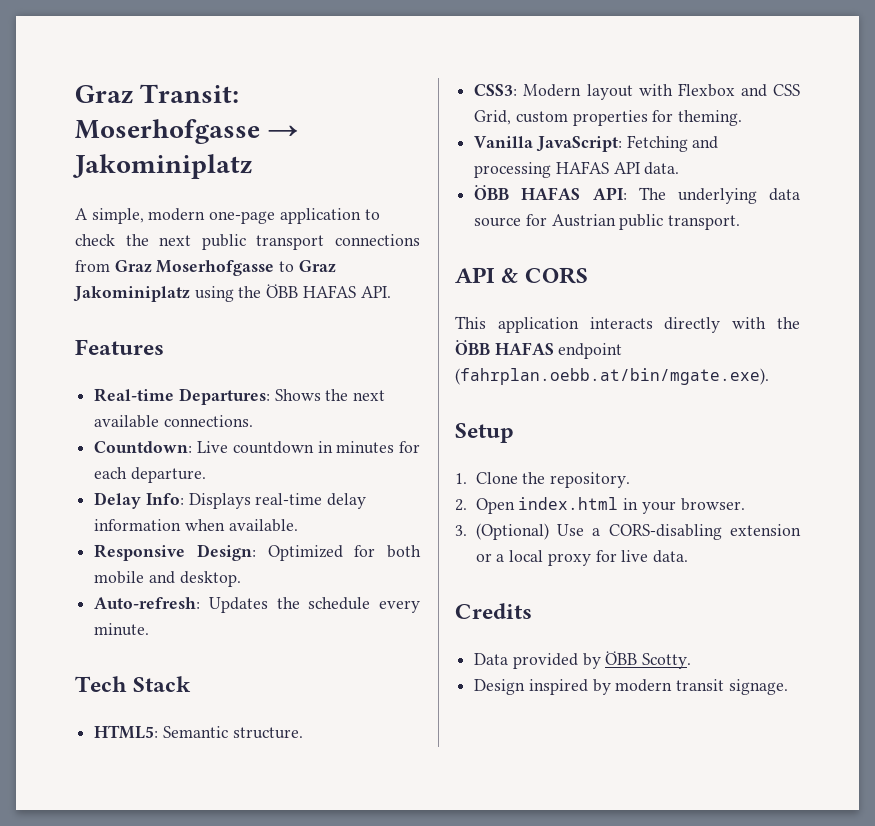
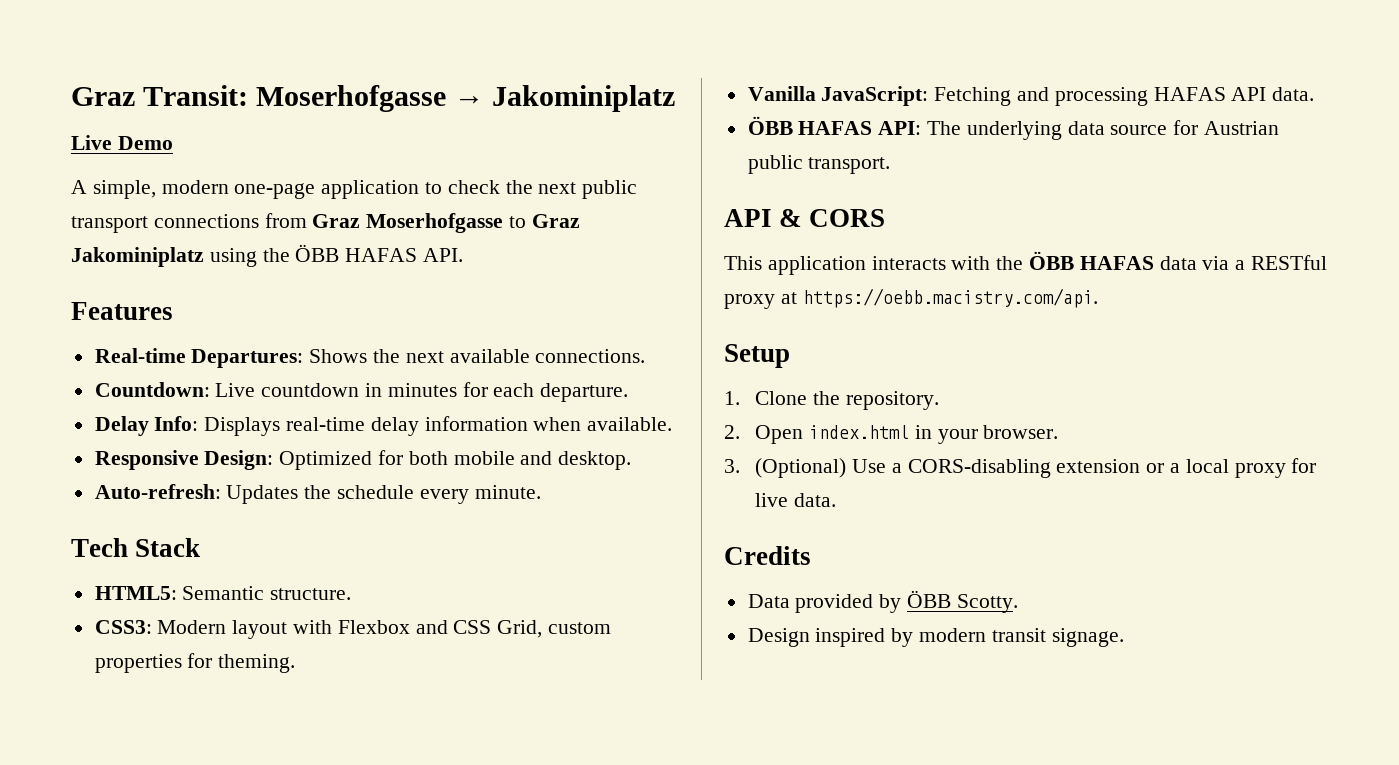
(252, 166) none -> [71,135,173,150] // Live Demo
[664,317,721,333] directly -> (946, 263) none
[558,343,623,359] [455,368,769,385] endpoint (fahrplan.oebb.at/bin/mgate.exe). -> [1159,255,1328,270] [724,288,1098,309] data via a RESTful proxy at https://oebb.macistry.com/api.

